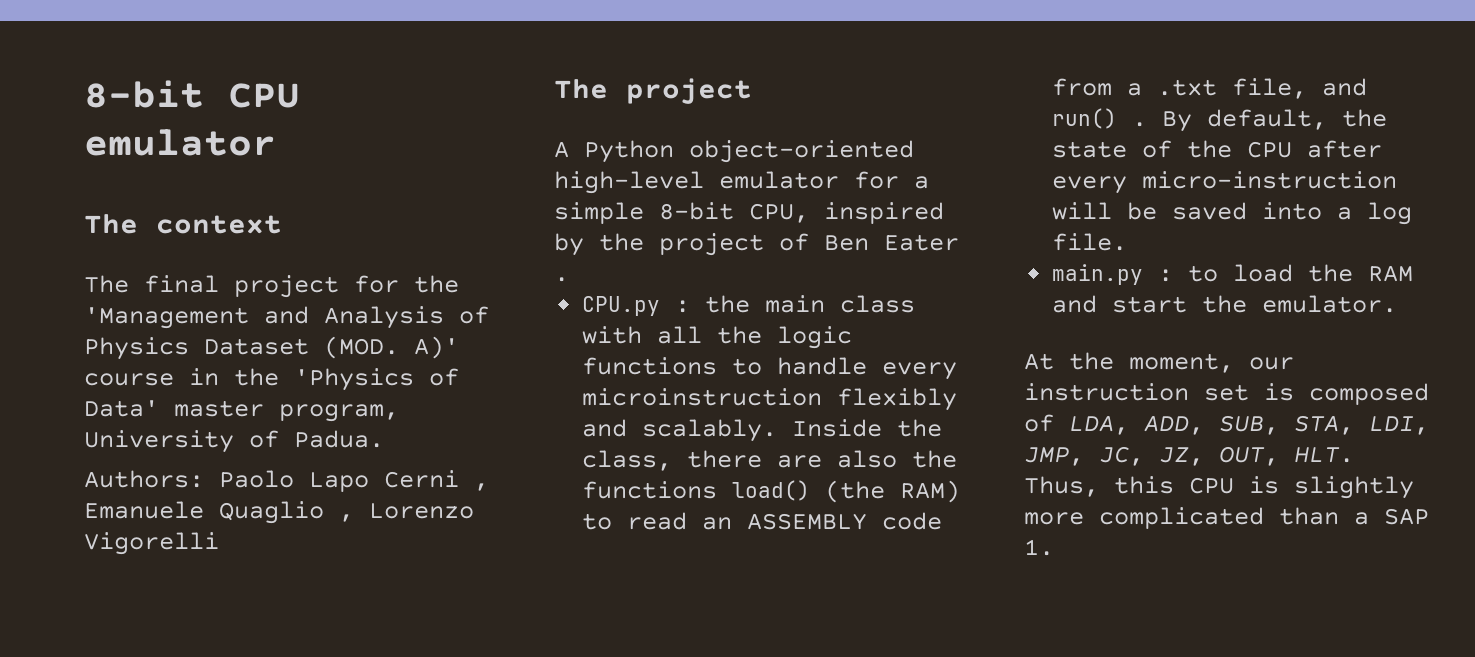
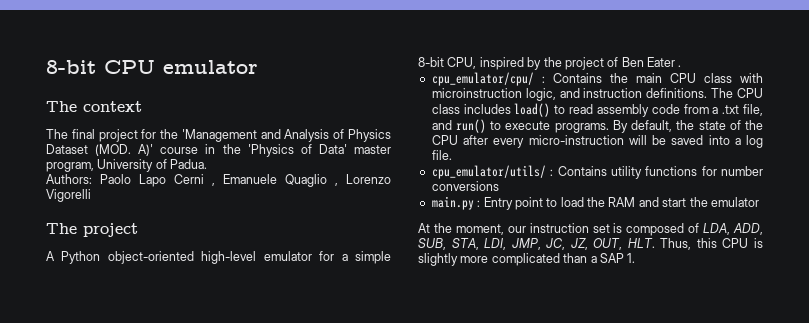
[582,296,691,316] CPU.py : -> [431,72,602,86] cpu_emulator/cpu/ : Contains
(826, 304) none -> [669,73,696,83] CPU
[657,326,853,349] [582,357,958,380] [582,388,958,411] [582,419,943,442] [582,450,958,471] [582,480,961,503] [582,512,868,530] all the logic functions to handle every microinstruction flexibly and scalably. Inside the class, there are also the functions load() (the RAM) to read an ASSEMBLY -> [431,88,763,101] [431,103,649,117] microinstruction logic, and instruction definitions. The CPU class includes load() to read assembly
[1132,122,1148,127] . -> [490,121,609,133] to execute programs.
(1128, 242) none -> [431,165,763,179] [431,181,499,191] // cpu_emulator/utils/ : Contains utility functions for number conversions
(1174, 275) none -> [483,197,543,210] Entry point
[1262,295,1398,313] emulator. -> [710,197,759,207] emulator

